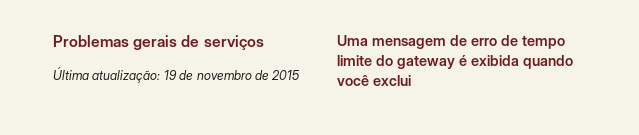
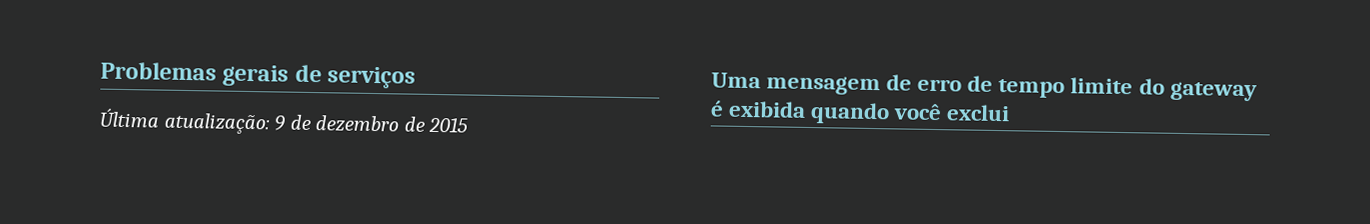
[163,70,252,80] 19 de novembro -> [274,114,400,133] 9 de dezembro

